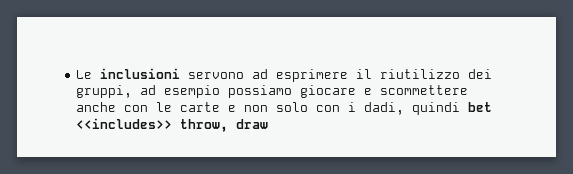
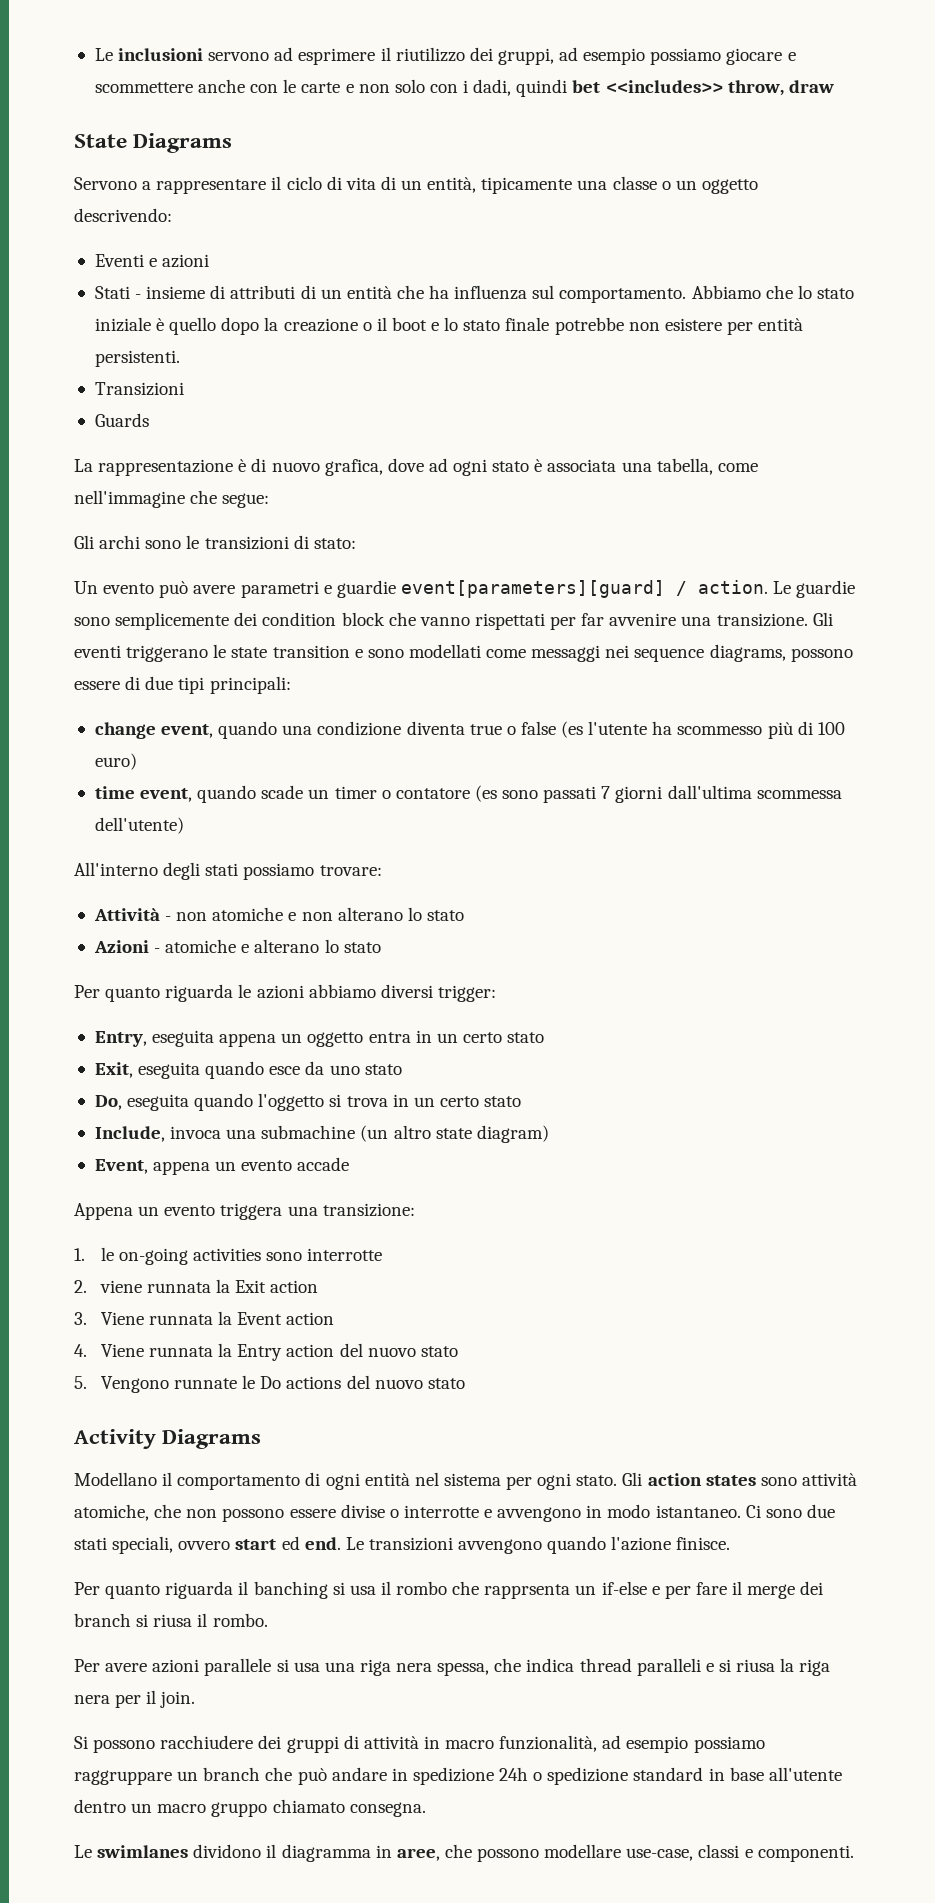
(269, 124) none -> [74,133,233,153] [74,176,758,194] [74,208,172,222] [94,254,210,268] [94,285,854,303] [94,317,804,335] [94,350,180,367] [94,382,184,396] [94,413,149,427] [74,458,758,476] [74,490,270,508] [74,535,356,550] [74,580,856,598] [74,612,833,630] [74,644,853,662] [74,676,291,694] [94,721,845,739] [94,753,137,770] [94,785,842,803] [94,817,184,834] [74,862,382,880] [93,907,464,921] [93,939,381,953] [74,984,496,1002] [94,1030,545,1047] [94,1061,402,1079] [94,1093,522,1111] [94,1125,549,1143] [94,1157,350,1175] [74,1203,415,1220] [74,1247,383,1265] [74,1279,319,1293] [74,1311,335,1325] [74,1343,458,1361] [74,1375,465,1393] [74,1429,262,1449] [74,1472,857,1490] [74,1504,835,1522] [74,1536,731,1554] [74,1581,824,1599] [74,1613,268,1627] [74,1658,831,1676] [74,1690,196,1708] [74,1735,765,1753] [74,1767,842,1785] [74,1799,426,1817] [74,1844,854,1862] // State Diagrams // Servono a rappresentare il ciclo di vita di un entità, tipicamente una classe o un oggetto descrivendo: // Eventi e azioni // Stati - insieme di attributi di un entità che ha influenza sul comportamento. Abbiamo che lo stato iniziale è quello dopo la creazione o il boot e lo stato finale potrebbe non esistere per entità persistenti. // Transizioni // Guards // La rappresentazione è di nuovo grafica, dove ad ogni stato è associata una tabella, come nell'immagine che segue: // Gli archi sono le transizioni di stato: // Un evento può avere parametri e guardie event[parameters][guard] / action. Le guardie sono semplicemente dei condition block che vanno rispettati per far avvenire una transizione. Gli eventi triggerano le state transition e sono modellati come messaggi nei sequence diagrams, possono essere di due tipi principali: // change event, quando una condizione diventa true o false (es l'utente ha scommesso più di 100 euro) // time event, quando scade un timer o contatore (es sono passati 7 giorni dall'ultima scommessa dell'utente) // All'interno degli stati possiamo trovare: // Attività - non atomiche e non alterano lo stato // Azioni - atomiche e alterano lo stato // Per quanto riguarda le azioni abbiamo diversi trigger: // Entry, eseguita appena un oggetto entra in un certo stato // Exit, eseguita quando esce da uno stato // Do, eseguita quando l'oggetto si trova in un certo stato // Include, invoca una submachine (un altro state diagram) // Event, appena un evento accade // Appena un evento triggera una transizione: // 1. le on-going activities sono interrotte // 2. viene runnata la Exit action // 3. Viene runnata la Event action // 4. Viene runnata la Entry action del nuovo stato // 5. Vengono runnate le Do actions del nuovo stato // Activity Diagrams // Modellano il comportamento di ogni entità nel sistema per ogni stato. Gli action states sono attività atomiche, che non possono essere divise o interrotte e avvengono in modo istantaneo. Ci sono due stati speciali, ovvero start ed end. Le transizioni avvengono quando l'azione finisce. // Per quanto riguarda il banching si usa il rombo che rapprsenta un if-else e per fare il merge dei branch si riusa il rombo. // Per avere azioni parallele si usa una riga nera spessa, che indica thread paralleli e si riusa la riga nera per il join. // Si possono racchiudere dei gruppi di attività in macro funzionalità, ad esempio possiamo raggruppare un branch che può andare in spedizione 24h o spedizione standard in base all'utente dentro un macro gruppo chiamato consegna. // Le swimlanes dividono il diagramma in aree, che possono modellare use-case, classi e componenti.

